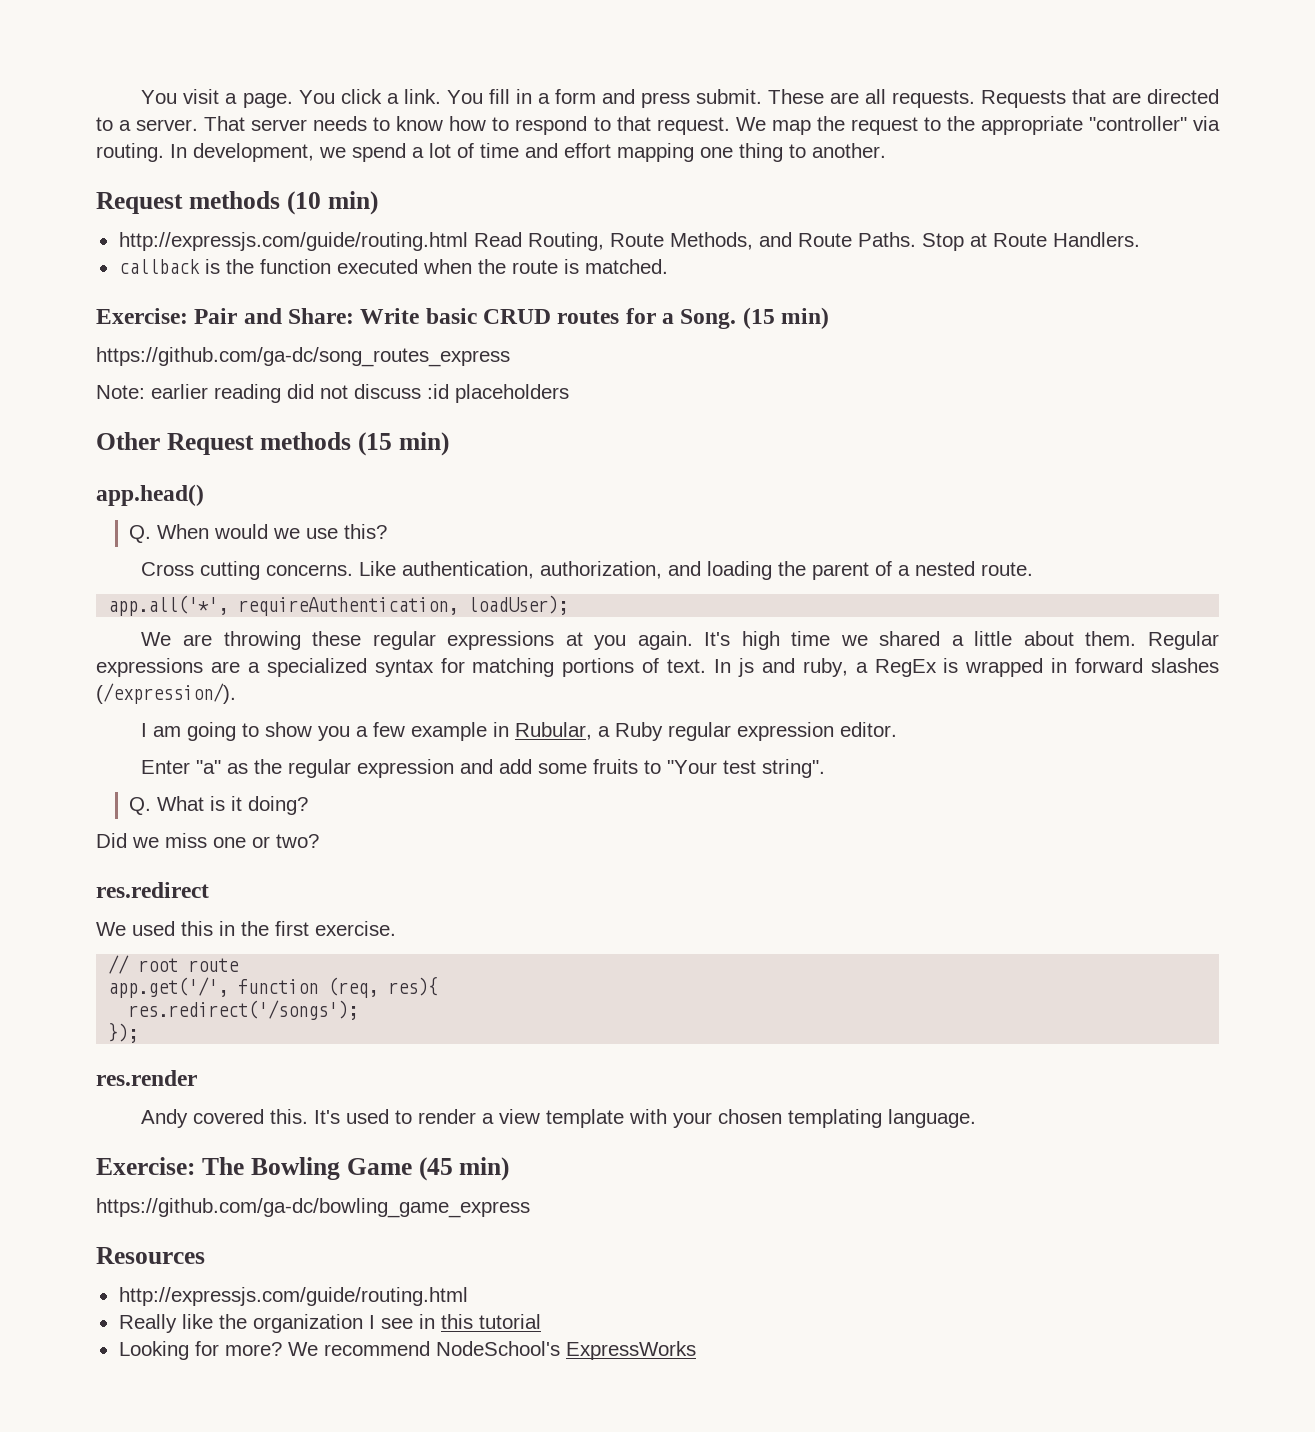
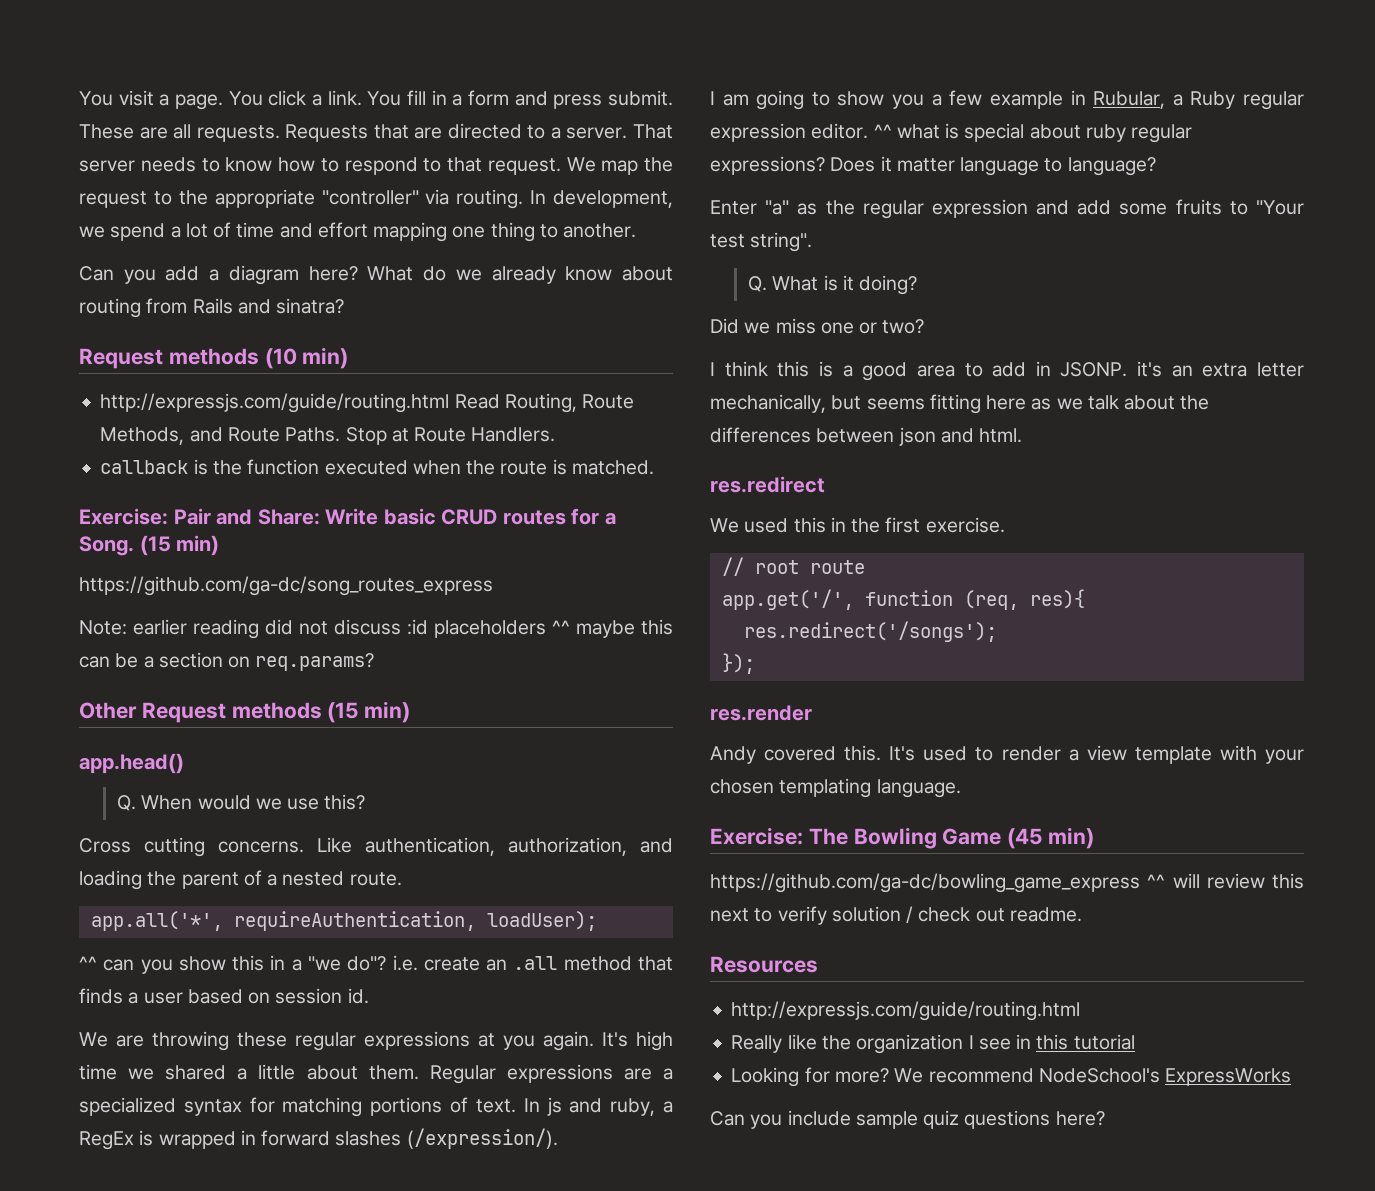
(886, 150) none -> [79,265,674,285] [79,298,345,318] // Can you add a diagram here? What do we already know about routing from Rails and sinatra?
(569, 393) none -> [552,619,673,638] [79,652,375,671] ^^ maybe this can be a section on req.params?
(569, 605) none -> [79,955,673,974] [79,988,369,1004] // ^^ can you show this in a "we do"? i.e. create an .all method that finds a user based on session id.
(898, 729) none -> [873,123,1193,143] [710,156,1156,176] ^^ what is special about ruby regular expressions? Does it matter language to language?
(319, 841) none -> [710,361,1304,381] [710,394,1210,414] [710,427,1023,446] // I think this is a good area to add in JSONP. it's an extra letter mechanically, but seems fitting here as we talk about the differences between json and html.
(530, 1208) none -> [1147,873,1304,889] [710,906,1082,925] ^^ will review this next to verify solution / check out readme.
(696, 1350) none -> [710,1110,1105,1129] // Can you include sample quiz questions here?

